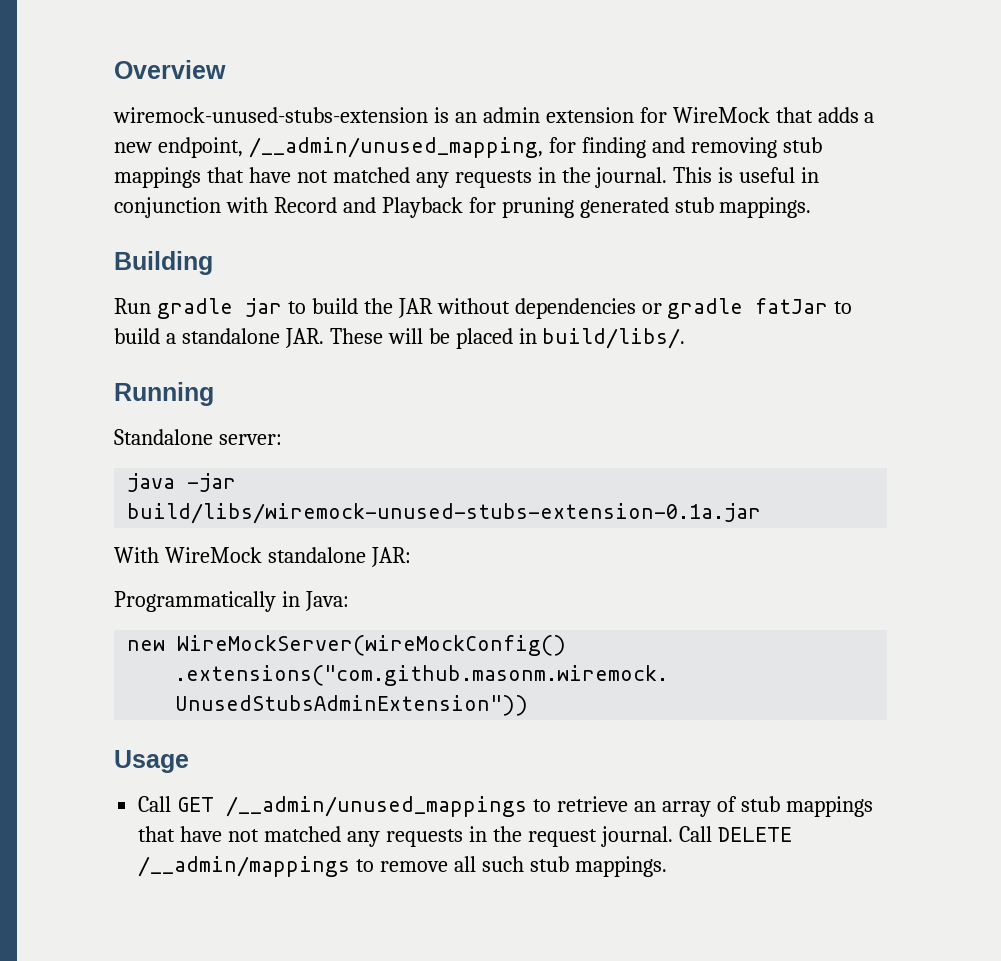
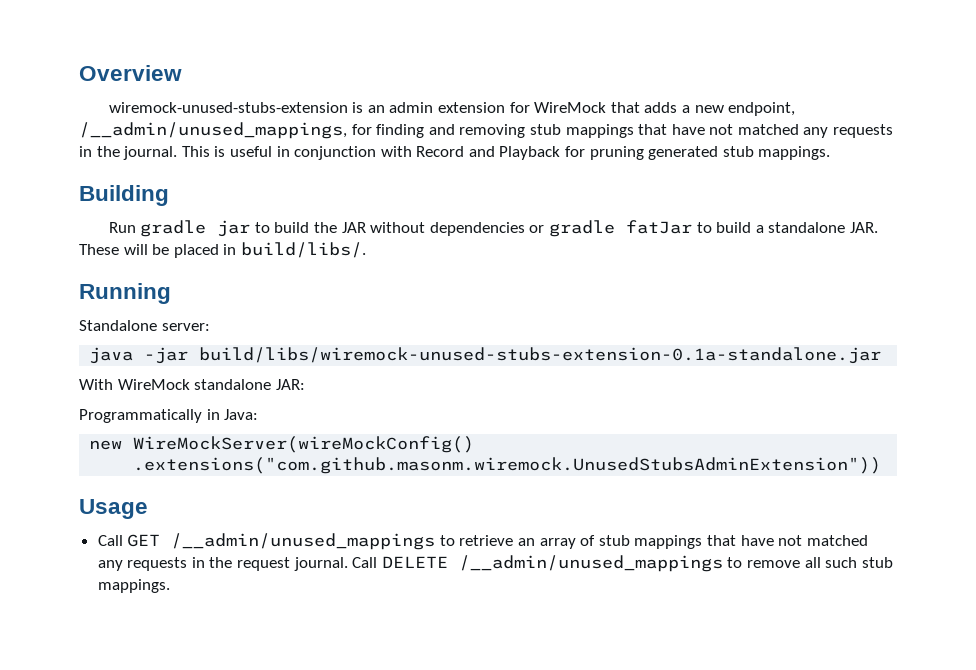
[248,137,543,158] /__admin/unused_mapping, -> [79,122,347,139] /__admin/unused_mappings,
[127,503,762,524] build/libs/wiremock-unused-stubs-extension-0.1a.jar -> [199,347,882,364] build/libs/wiremock-unused-stubs-extension-0.1a-standalone.jar
[138,856,351,877] /__admin/mappings -> [458,555,723,572] /__admin/unused_mappings

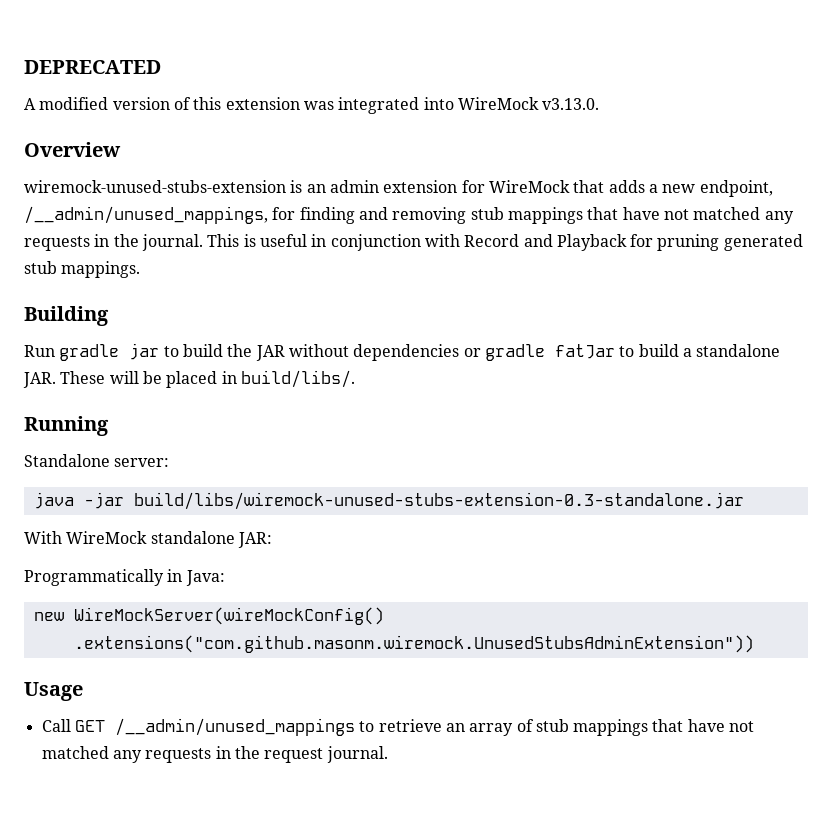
(79, 73) none -> [24,60,161,74] [24,97,600,114] DEPRECATED // A modified version of this extension was integrated into WireMock v3.13.0. //
[199,347,882,364] build/libs/wiremock-unused-stubs-extension-0.1a-standalone.jar -> [133,492,744,510] build/libs/wiremock-unused-stubs-extension-0.3-standalone.jar
[352,555,893,572] [97,579,170,593] Call DELETE /__admin/unused_mappings to remove all such stub mappings. -> (388, 754) none

